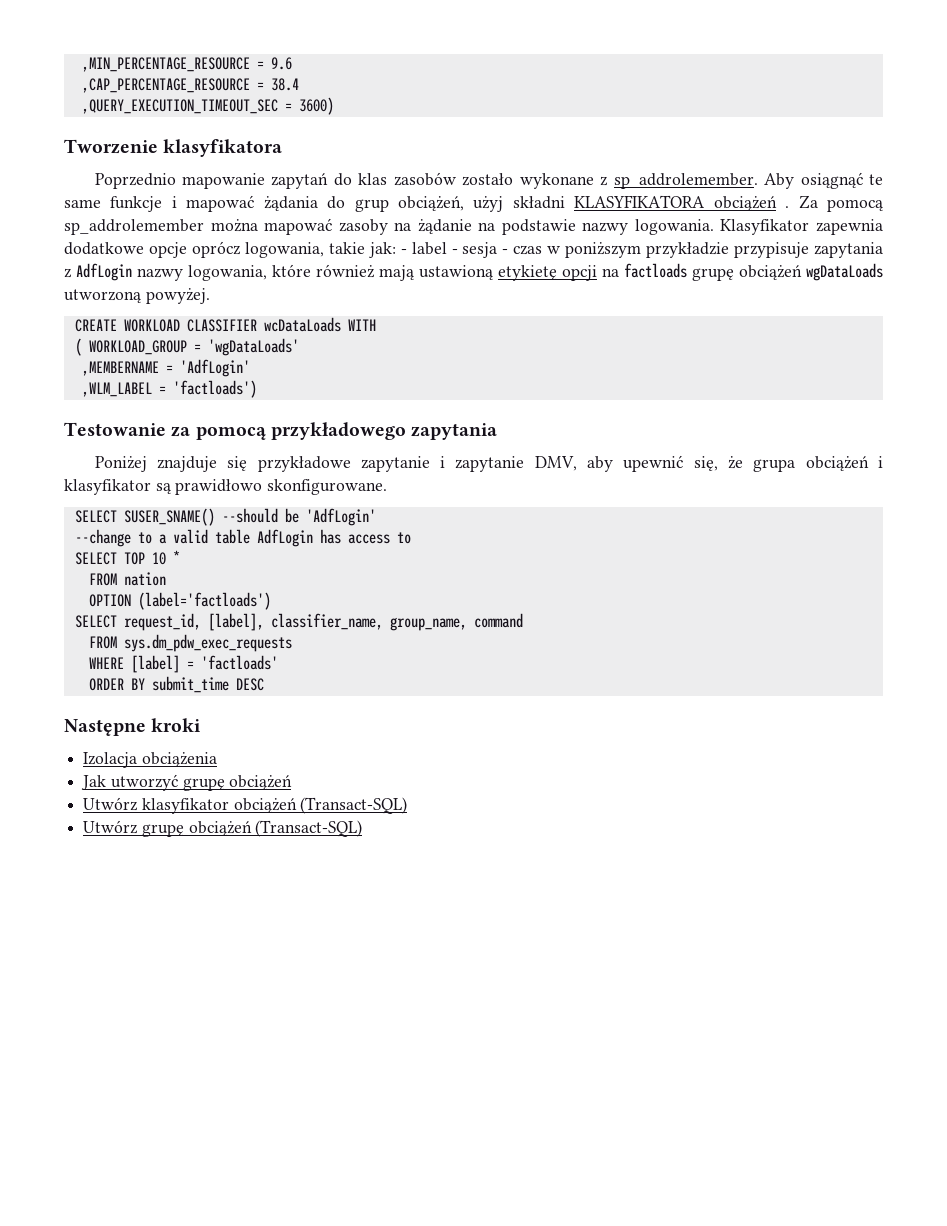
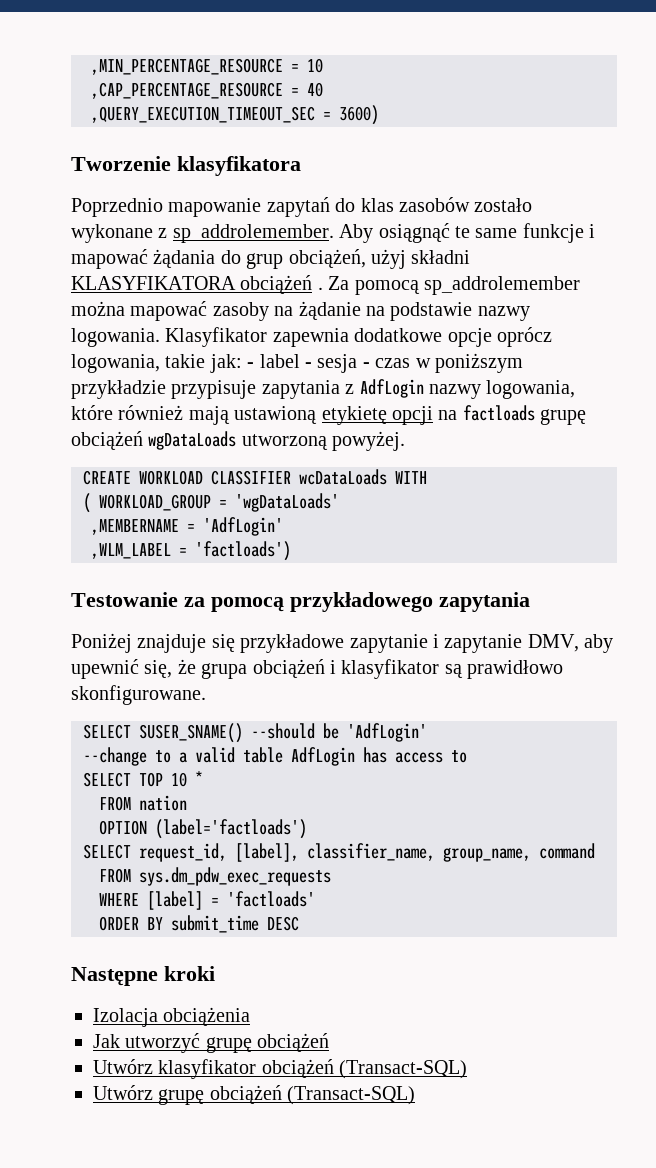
[270,57,292,70] 9.6 -> [307,58,323,73] 10
[270,78,299,91] 38.4 -> [307,82,323,97] 40

